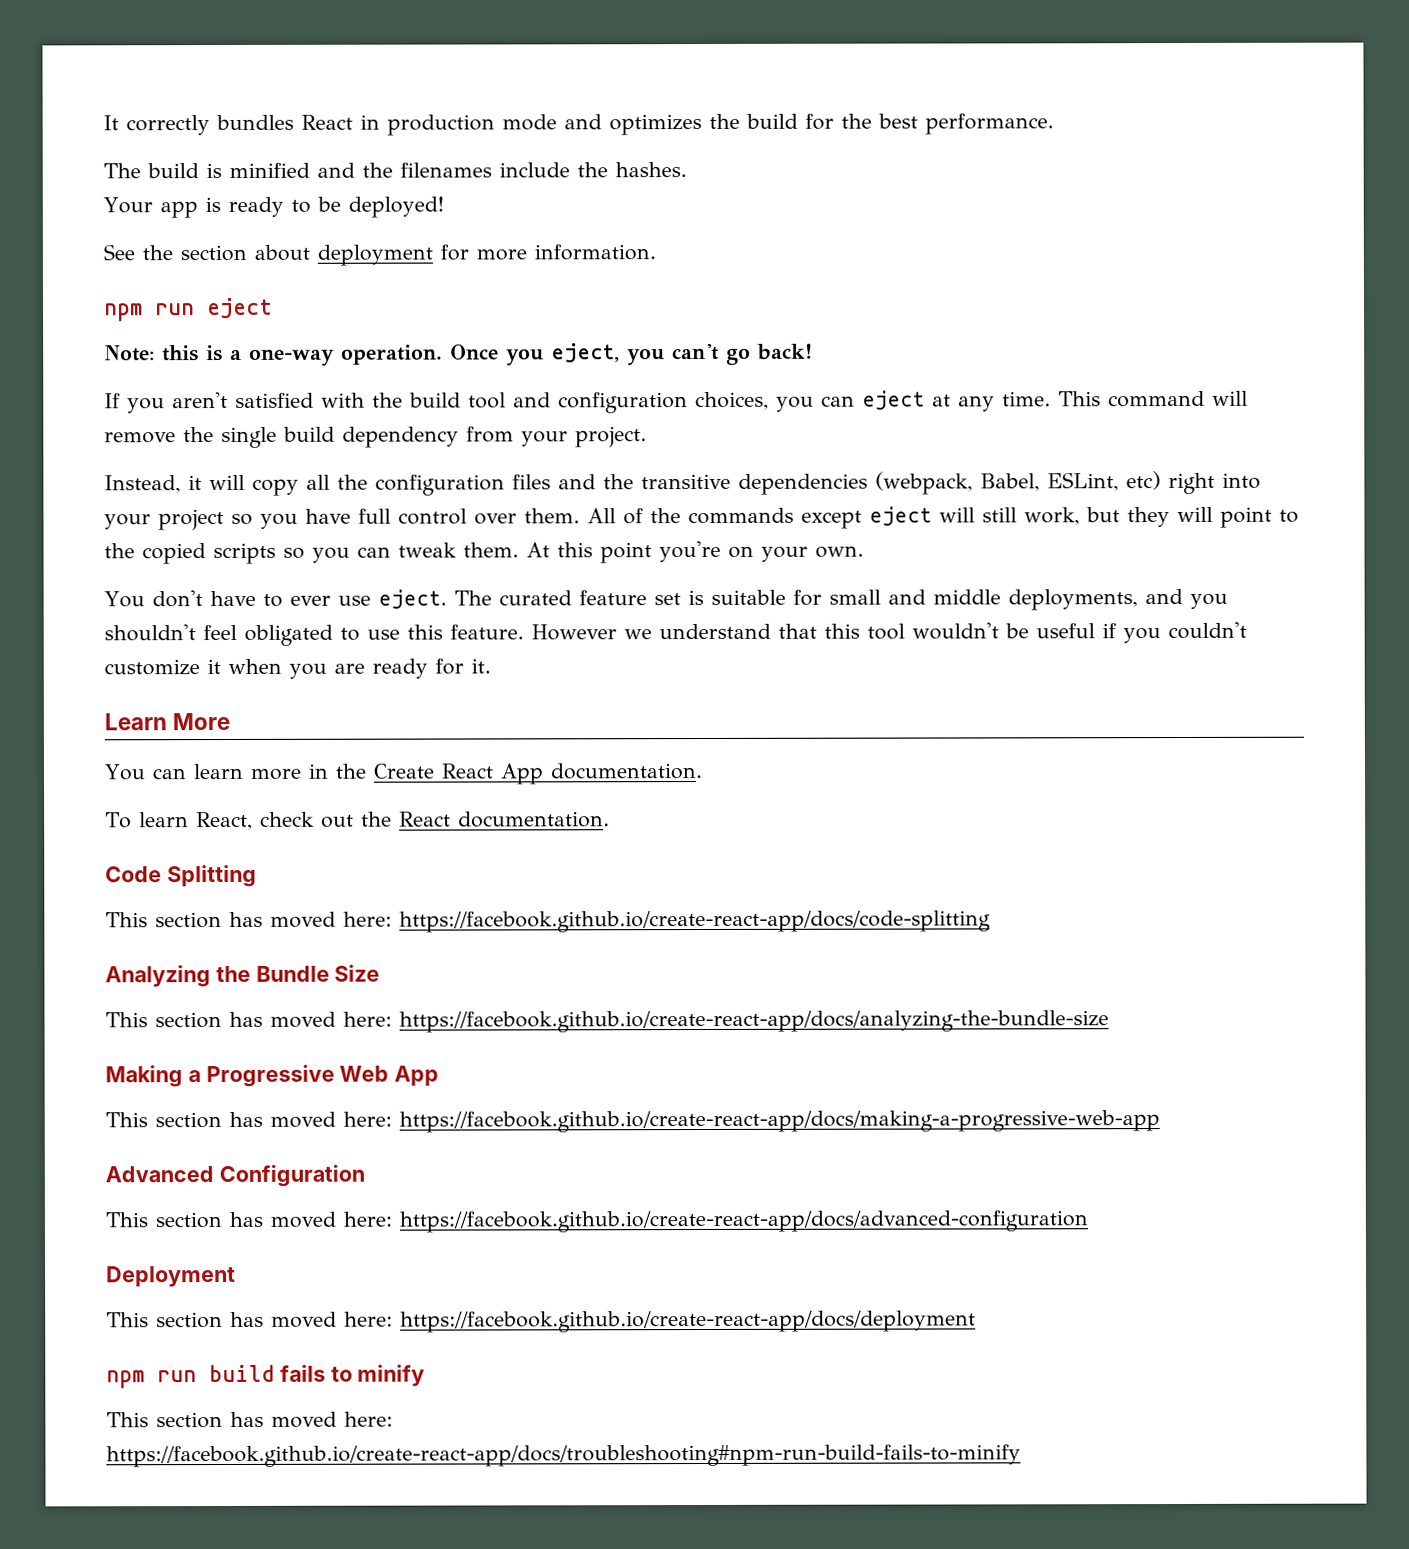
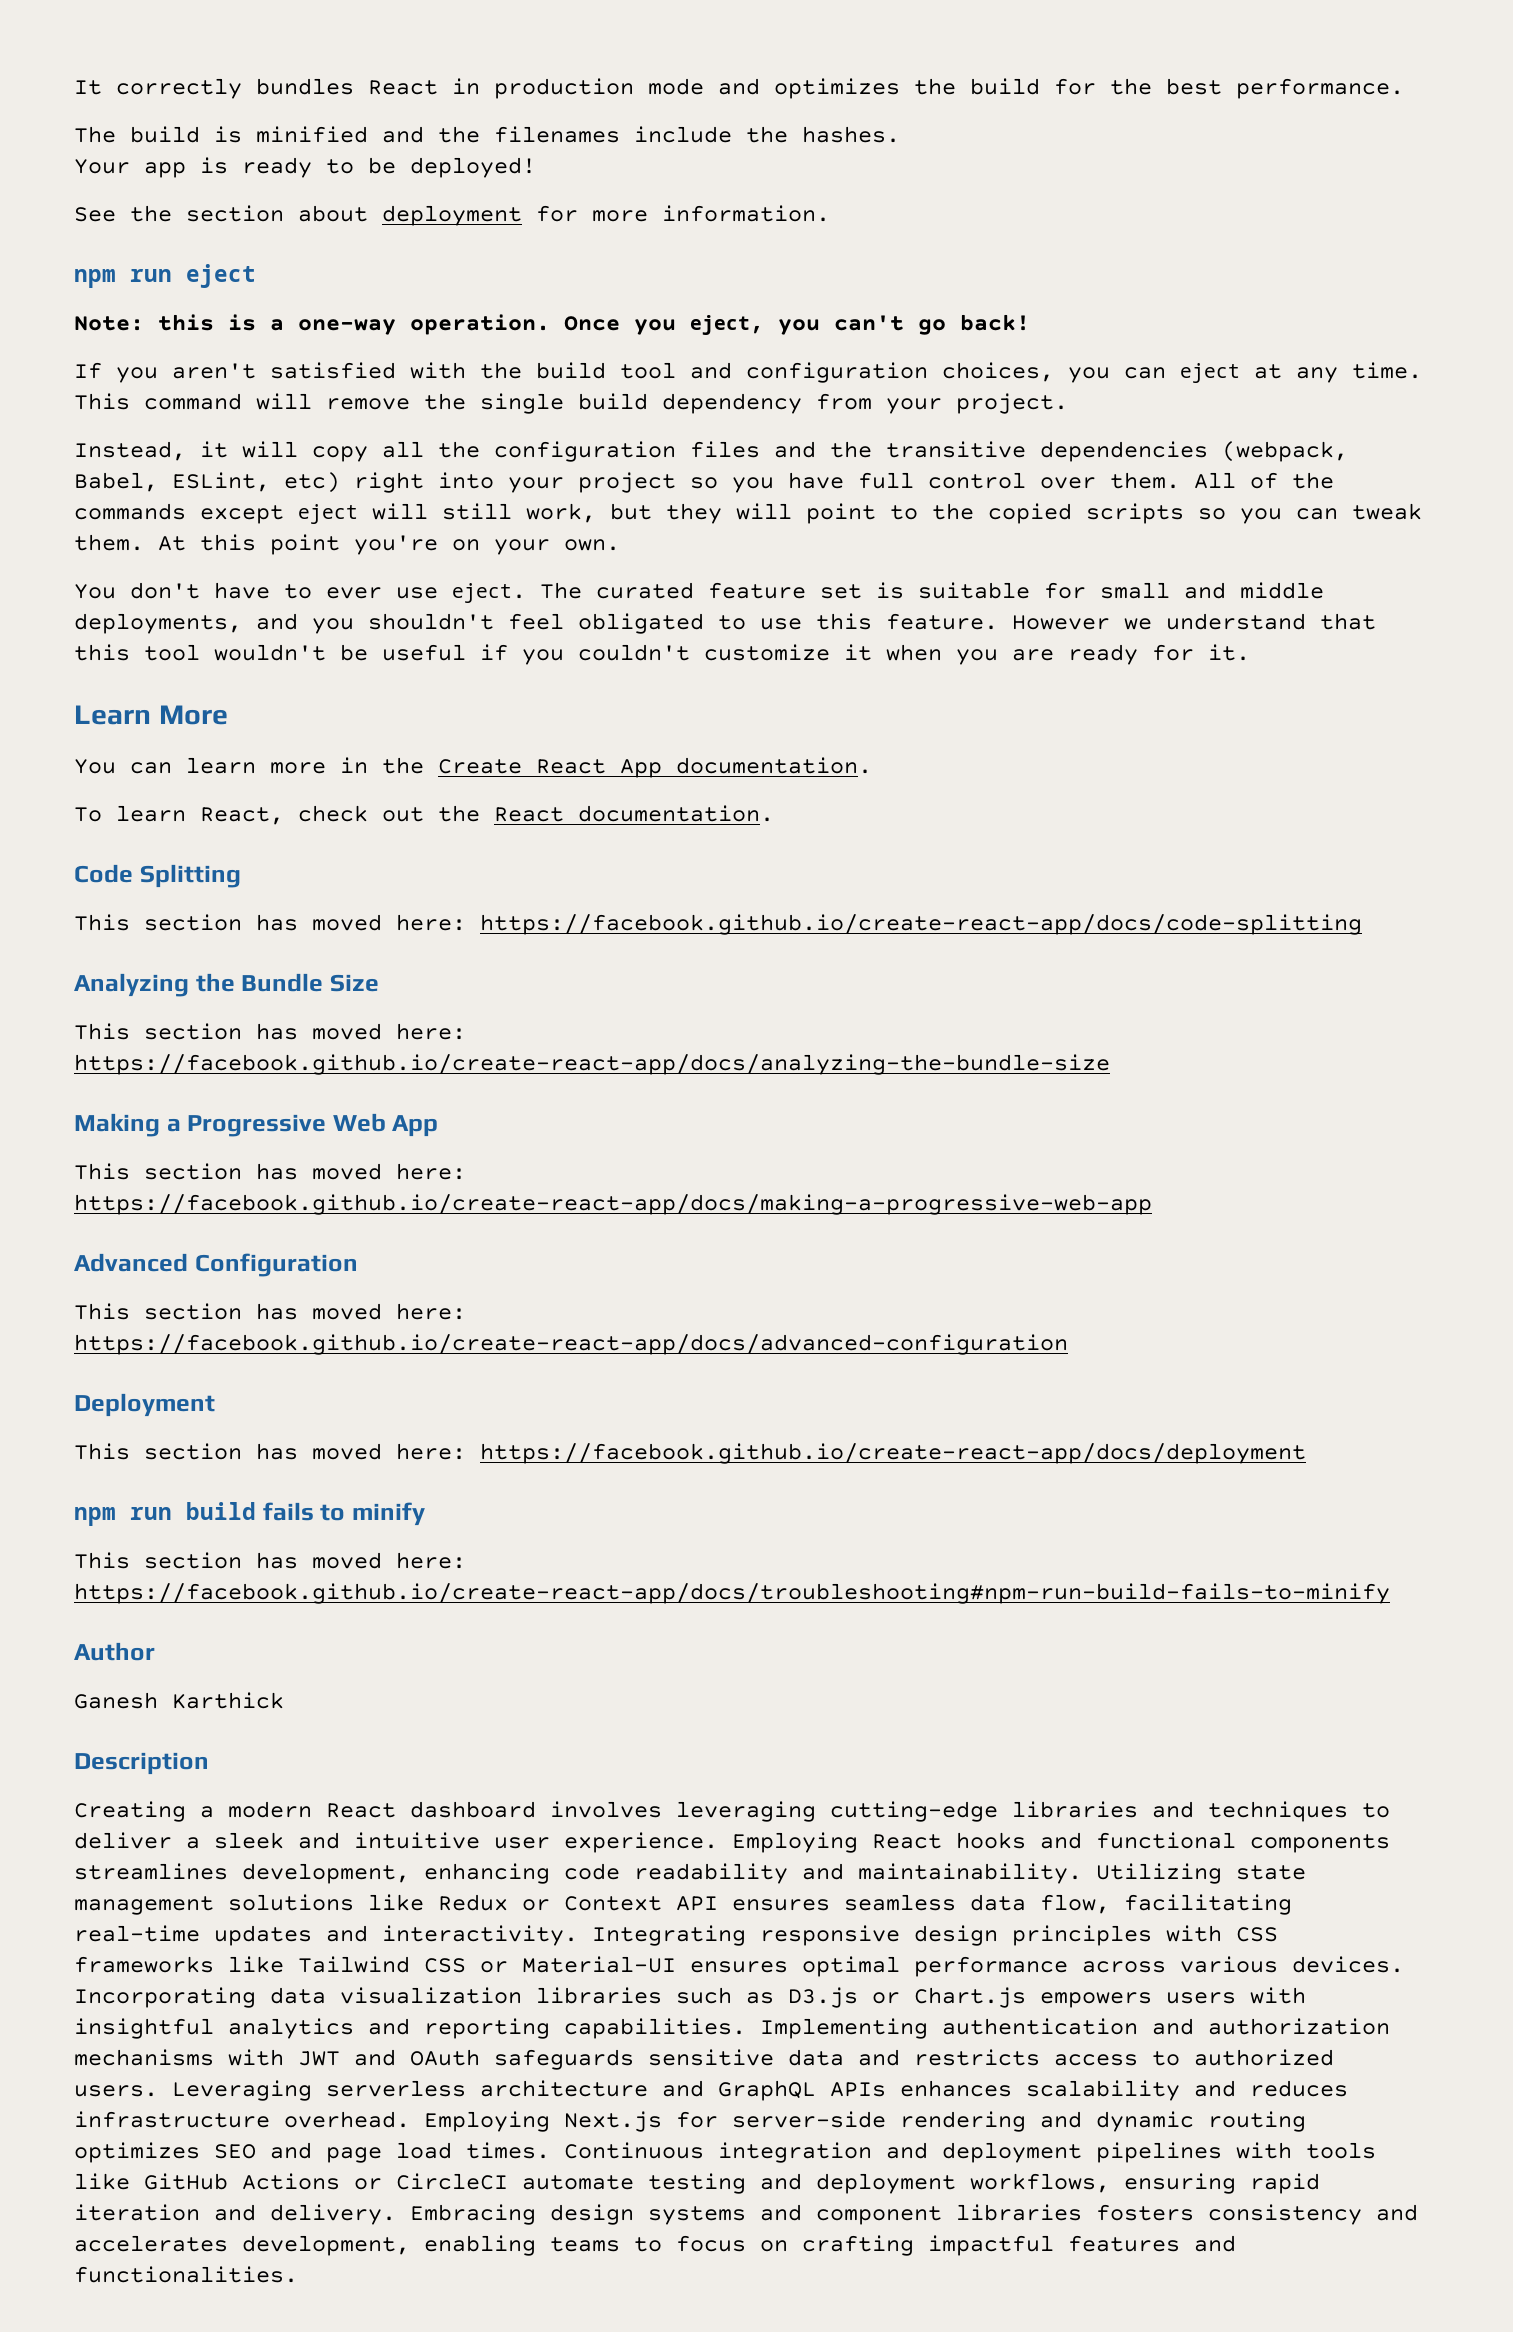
(1021, 1456) none -> [74,1642,155,1661] [74,1692,284,1709] [74,1752,209,1775] [74,1801,1390,1822] [74,1832,1390,1853] [74,1863,1306,1884] [74,1894,1292,1915] [74,1925,1278,1946] [74,1956,1404,1977] [74,1987,1306,2008] [74,2018,1390,2039] [74,2049,1334,2070] [74,2080,1348,2101] [74,2111,1306,2132] [74,2142,1376,2163] [74,2173,1320,2194] [74,2204,1418,2225] [74,2235,1236,2256] [74,2266,298,2283] // Author // Ganesh Karthick // Description // Creating a modern React dashboard involves leveraging cutting-edge libraries and techniques to deliver a sleek and intuitive user experience. Employing React hooks and functional components streamlines development, enhancing code readability and maintainability. Utilizing state management solutions like Redux or Context API ensures seamless data flow, facilitating real-time updates and interactivity. Integrating responsive design principles with CSS frameworks like Tailwind CSS or Material-UI ensures optimal performance across various devices. Incorporating data visualization libraries such as D3.js or Chart.js empowers users with insightful analytics and reporting capabilities. Implementing authentication and authorization mechanisms with JWT and OAuth safeguards sensitive data and restricts access to authorized users. Leveraging serverless architecture and GraphQL APIs enhances scalability and reduces infrastructure overhead. Employing Next.js for server-side rendering and dynamic routing optimizes SEO and page load times. Continuous integration and deployment pipelines with tools like GitHub Actions or CircleCI automate testing and deployment workflows, ensuring rapid iteration and delivery. Embracing design systems and component libraries fosters consistency and accelerates development, enabling teams to focus on crafting impactful features and functionalities.

